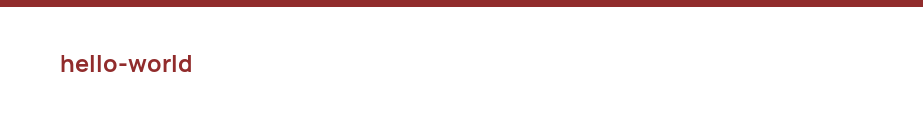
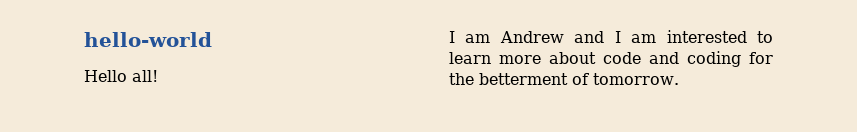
(193, 63) none -> [84,70,158,82] [449,30,773,43] [449,51,773,67] [449,73,679,85] // Hello all! // I am Andrew and I am interested to learn more about code and coding for the betterment of tomorrow.

